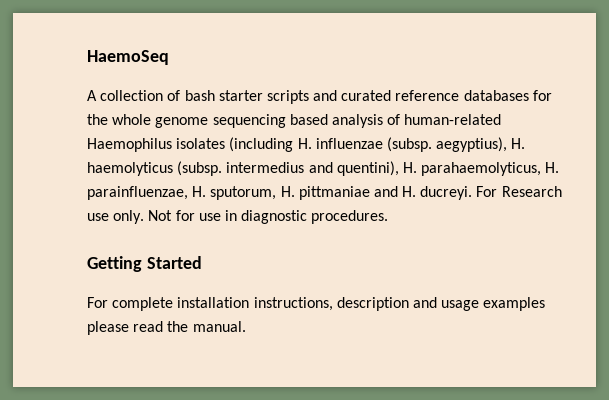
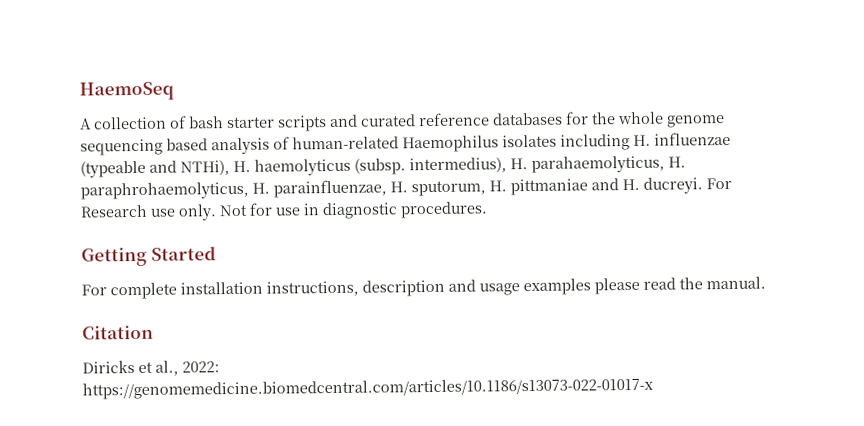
[229,137,294,152] (including -> [560,133,630,151] including
[386,137,526,152] [87,161,399,176] (subsp. aegyptius), H. haemolyticus (subsp. intermedius and quentini), -> [80,157,507,178] (typeable and NTHi), H. haemolyticus (subsp. intermedius),
(560, 167) none -> [80,181,270,200] paraphrohaemolyticus, H.
(246, 326) none -> [82,324,154,340] [82,360,220,376] [82,377,654,400] // Citation // Diricks et al., 2022: https://genomemedicine.biomedcentral.com/articles/10.1186/s13073-022-01017-x

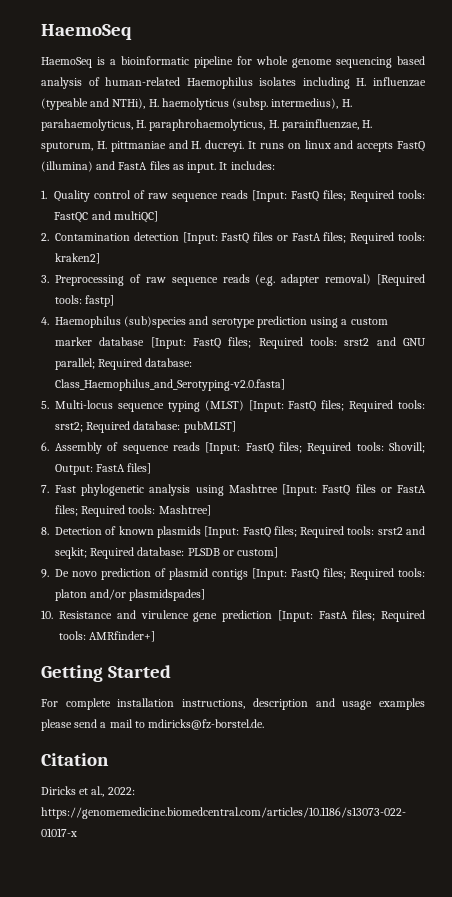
[80,111,616,132] A collection of bash starter scripts and curated reference databases for the -> [41,56,252,68] HaemoSeq is a bioinformatic pipeline for
[706,177,732,190] [80,201,488,221] For Research use only. Not for use in diagnostic procedures. -> [248,140,425,152] [41,161,275,173] [41,190,425,202] [54,211,158,223] [41,232,425,244] [55,253,100,264] [41,274,425,286] [55,295,115,307] [41,316,388,328] [55,337,426,349] [55,358,193,370] [55,379,285,391] [41,400,425,412] [55,421,236,433] [41,442,425,454] [55,463,152,475] [41,484,427,496] [55,505,211,517] [41,526,425,538] [55,547,279,559] [41,568,425,580] [55,589,206,601] [41,610,425,622] [59,631,156,642] It runs on linux and accepts FastQ (illumina) and FastA files as input. It includes: // 1. Quality control of raw sequence reads [Input: FastQ files; Required tools: FastQC and multiQC] // 2. Contamination detection [Input: FastQ files or FastA files; Required tools: kraken2] // 3. Preprocessing of raw sequence reads (e.g. adapter removal) [Required tools: fastp] // 4. Haemophilus (sub)species and serotype prediction using a custom marker database [Input: FastQ files; Required tools: srst2 and GNU parallel; Required database: Class_Haemophilus_and_Serotyping-v2.0.fasta] // 5. Multi-locus sequence typing (MLST) [Input: FastQ files; Required tools: srst2; Required database: pubMLST] // 6. Assembly of sequence reads [Input: FastQ files; Required tools: Shovill; Output: FastA files] // 7. Fast phylogenetic analysis using Mashtree [Input: FastQ files or FastA files; Required tools: Mashtree] // 8. Detection of known plasmids [Input: FastQ files; Required tools: srst2 and seqkit; Required database: PLSDB or custom] // 9. De novo prediction of plasmid contigs [Input: FastQ files; Required tools: platon and/or plasmidspades] // 10. Resistance and virulence gene prediction [Input: FastA files; Required tools: AMRfinder+]
[643,276,766,290] read the manual. -> [74,719,265,730] send a mail to mdiricks@fz-borstel.de.

